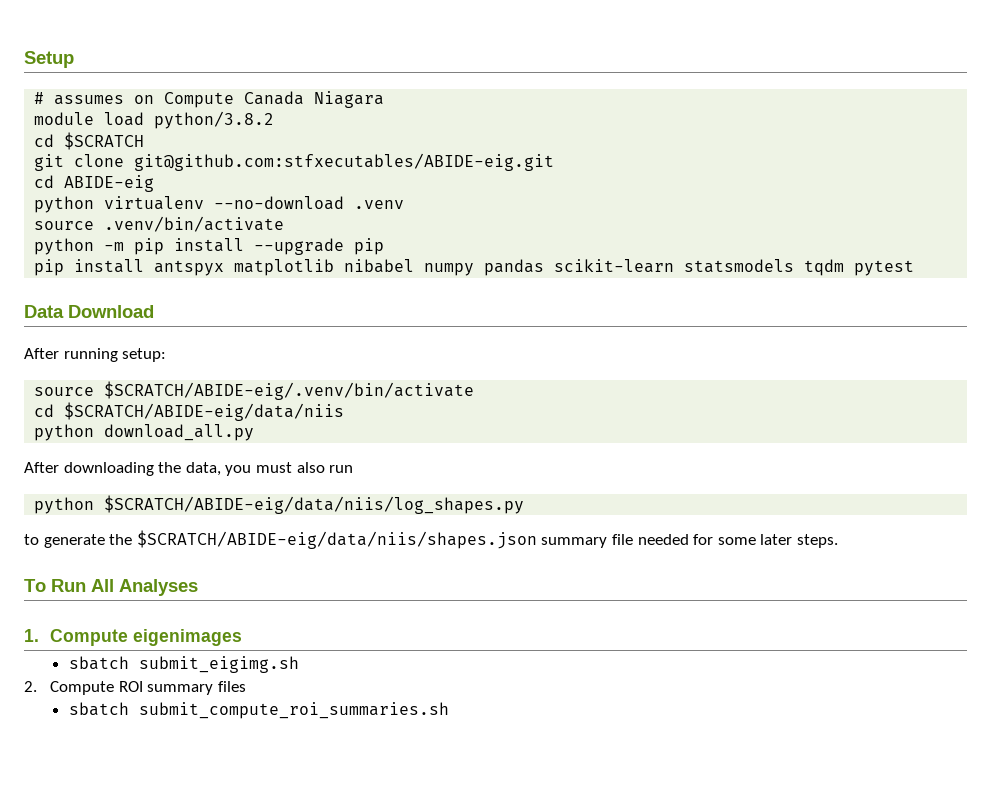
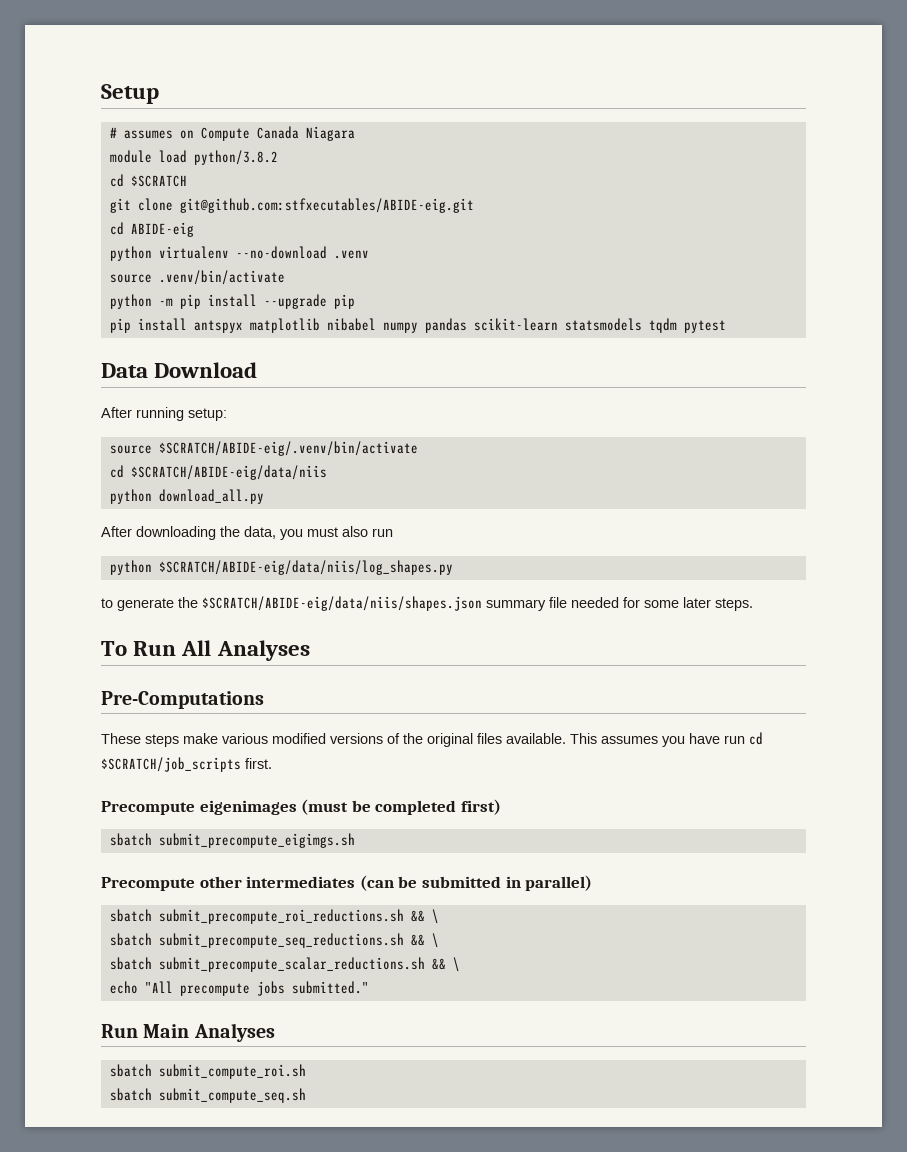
[24,629,243,646] [68,656,299,673] [24,681,246,695] [68,702,449,719] 1. Compute eigenimages // sbatch submit_eigimg.sh // 2. Compute ROI summary files // sbatch submit_compute_roi_summaries.sh -> [101,691,264,709] [101,732,763,747] [101,757,272,772] [101,799,501,815] [109,833,355,848] [101,875,593,891] [109,909,439,924] [109,933,439,948] [109,957,460,972] [109,981,369,996] [101,1023,275,1042] [109,1064,306,1079] [109,1088,306,1103] Pre-Computations // These steps make various modified versions of the original files available. This assumes you have run cd $SCRATCH/job_scripts first. // Precompute eigenimages (must be completed first) // sbatch submit_precompute_eigimgs.sh // Precompute other intermediates (can be submitted in parallel) // sbatch submit_precompute_roi_reductions.sh && \ // sbatch submit_precompute_seq_reductions.sh && \ // sbatch submit_precompute_scalar_reductions.sh && \ // echo "All precompute jobs submitted." // Run Main Analyses // sbatch submit_compute_roi.sh // sbatch submit_compute_seq.sh

